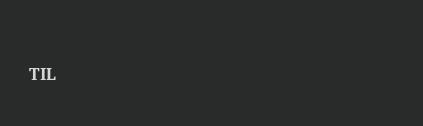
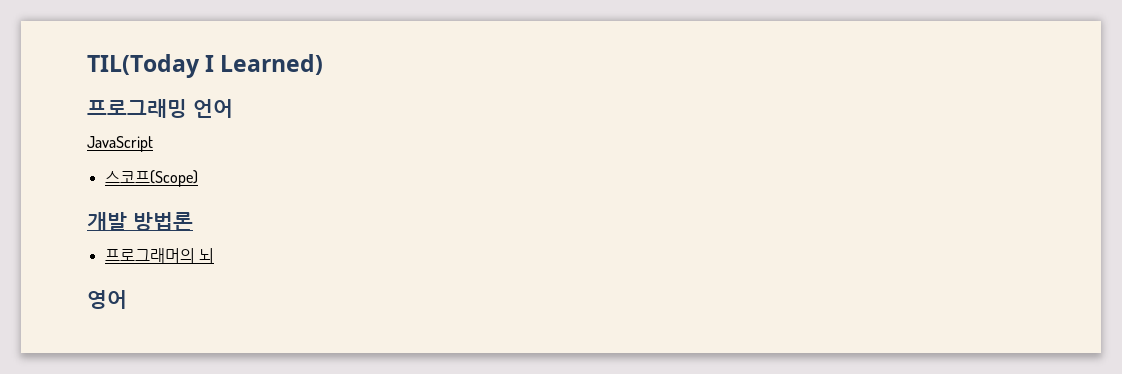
[29,68,56,80] TIL -> [87,54,324,78] [87,99,233,118] [87,136,153,152] [104,170,198,187] [87,212,193,231] [104,248,214,263] [87,290,127,309] TIL(Today I Learned) // 프로그래밍 언어 // JavaScript // 스코프(Scope) // 개발 방법론 // 프로그래머의 뇌 // 영어

